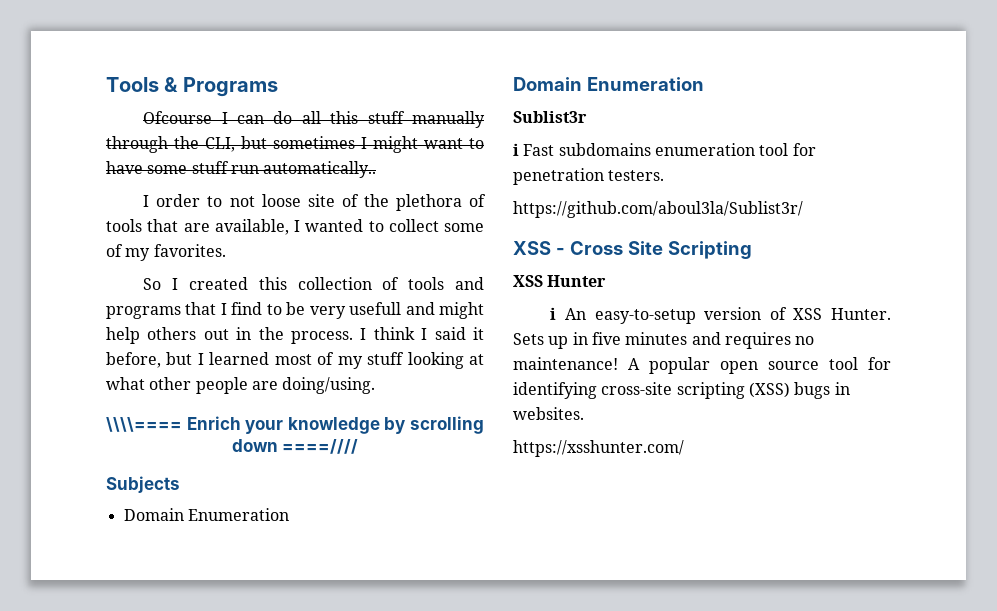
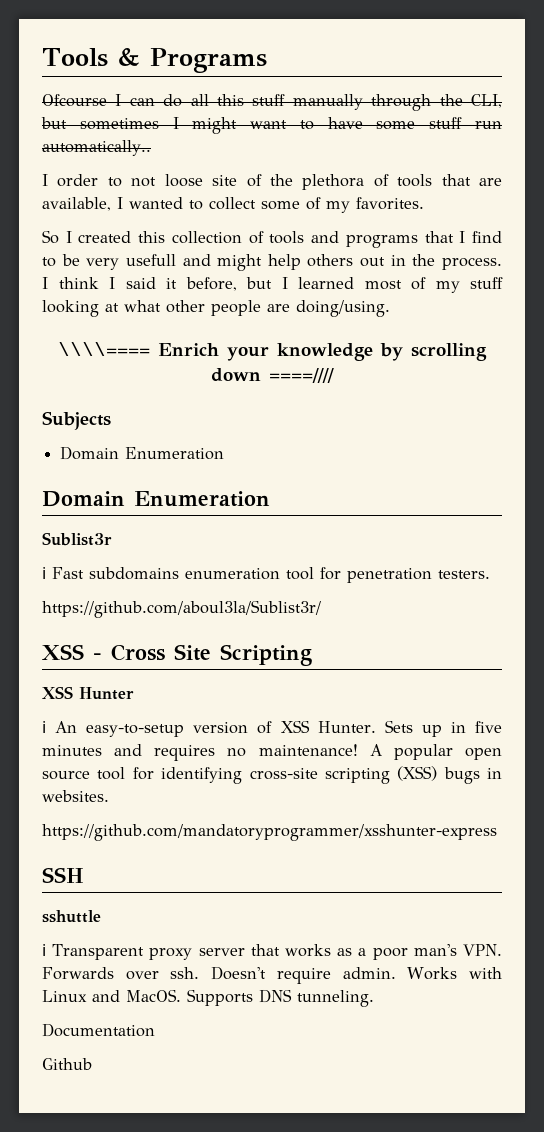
[513,440,684,457] https://xsshunter.com/ -> [42,824,497,841] [42,867,83,883] [42,910,101,923] [42,944,503,960] [42,966,502,984] [42,989,374,1007] [42,1023,155,1037] [42,1058,92,1070] https://github.com/mandatoryprogrammer/xsshunter-express // SSH // sshuttle // ℹ Transparent proxy server that works as a poor man's VPN. Forwards over ssh. Doesn't require admin. Works with Linux and MacOS. Supports DNS tunneling. // Documentation // Github

